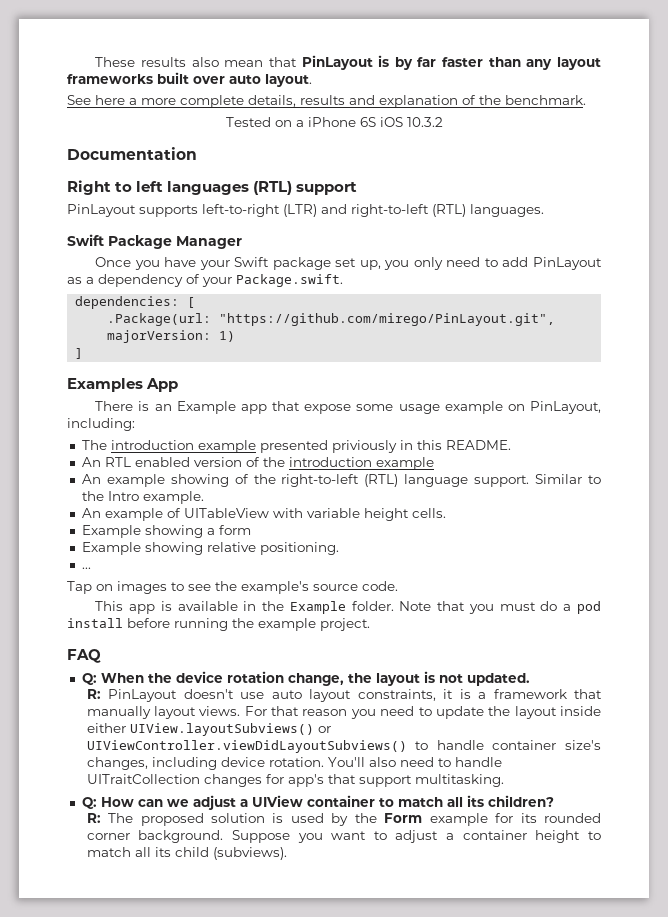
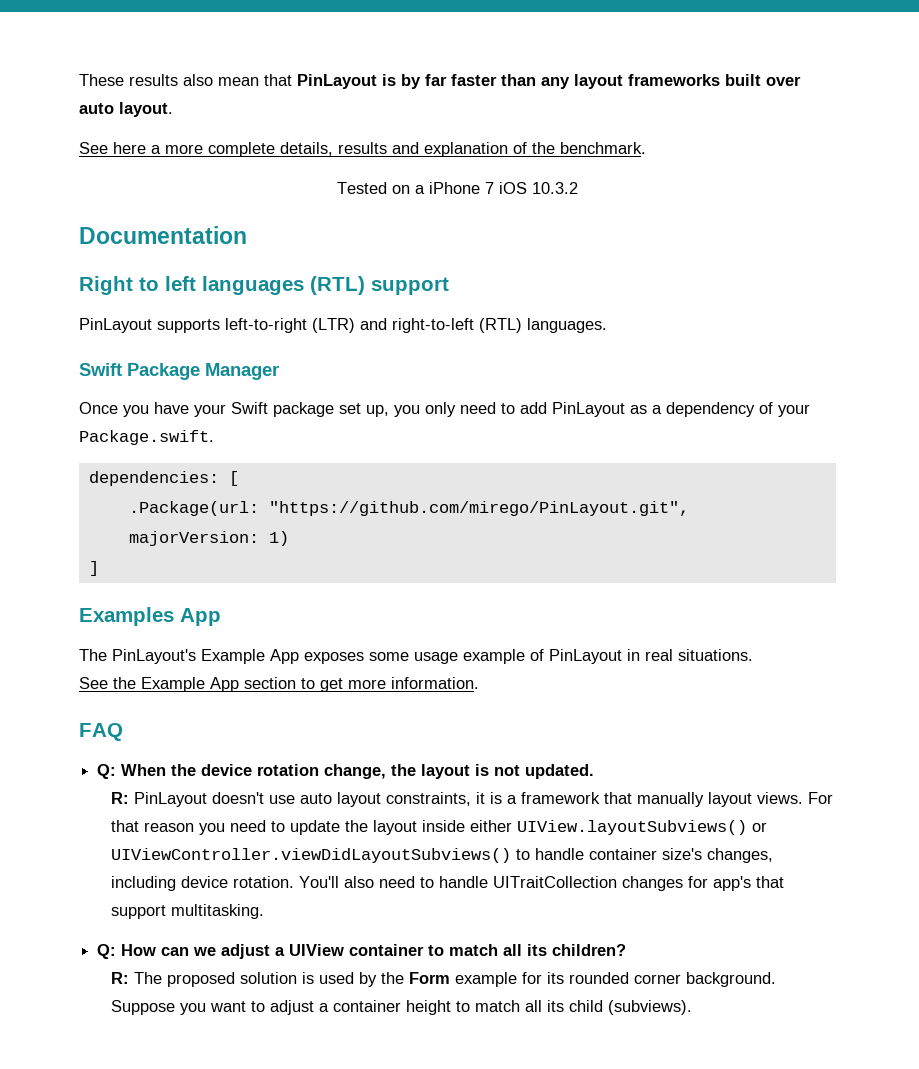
[359,117,376,127] 6S -> [485,182,494,194] 7
[95,401,601,414] [67,418,135,431] [81,440,511,453] [81,457,434,470] [81,474,601,487] [81,491,204,504] [81,508,446,521] [81,525,251,538] [81,542,339,555] [81,567,91,569] [67,581,398,594] [95,601,601,614] [67,618,370,631] There is an Example app that expose some usage example on PinLayout, including: // The introduction example presented priviously in this README. // An RTL enabled version of the introduction example // An example showing of the right-to-left (RTL) language support. Similar to the Intro example. // An example of UITableView with variable height cells. // Example showing a form // Example showing relative positioning. // ... // Tap on images to see the example's source code. // This app is available in the Example folder. Note that you must do a pod install before running the example project. -> [79,649,753,664] [79,677,479,692] The PinLayout's Example App exposes some usage example of PinLayout in real situations. // See the Example App section to get more information.

